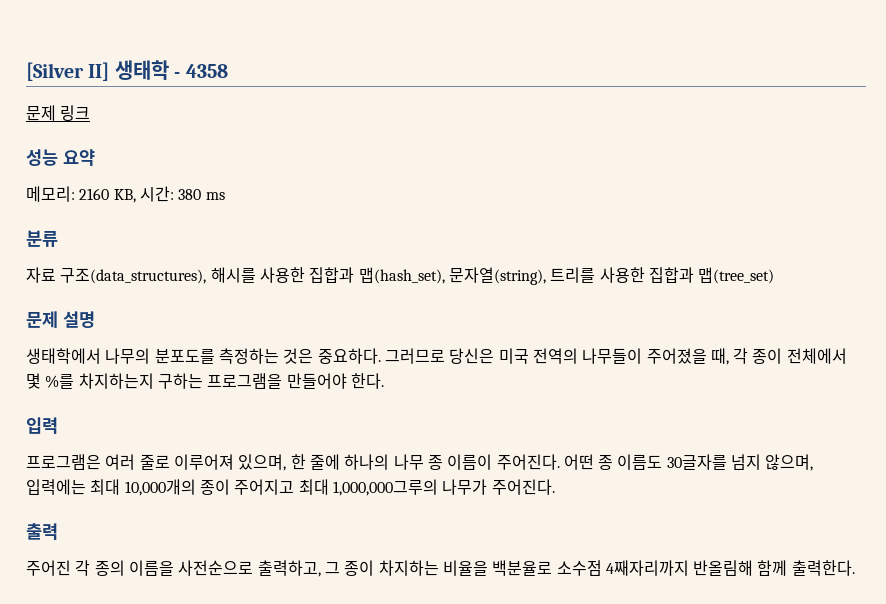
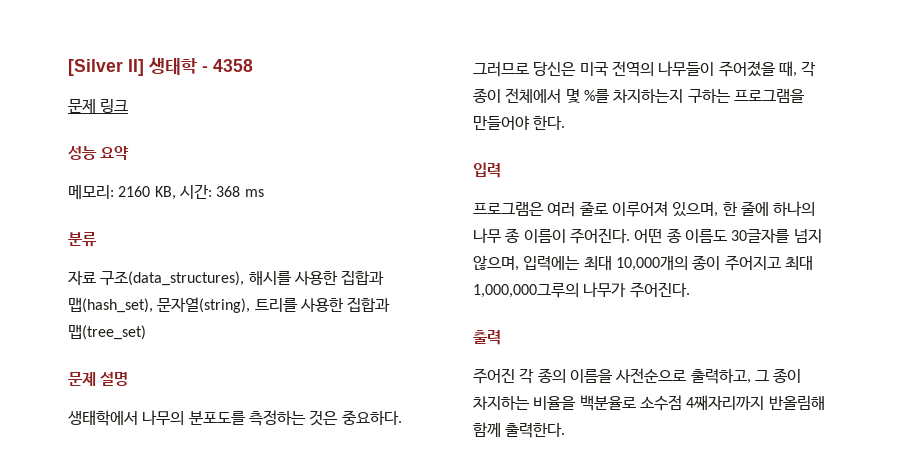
[178,189,202,200] 380 -> [216,186,241,197] 368

